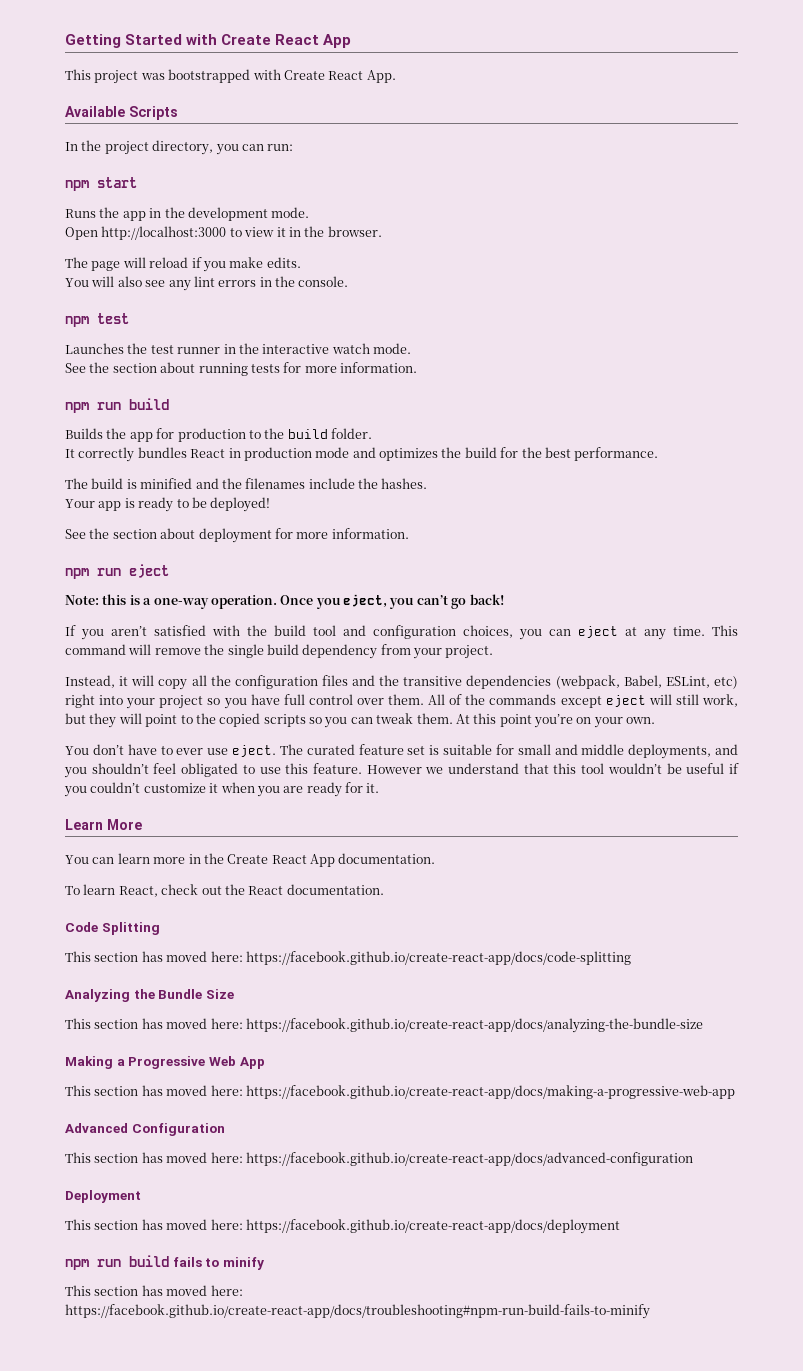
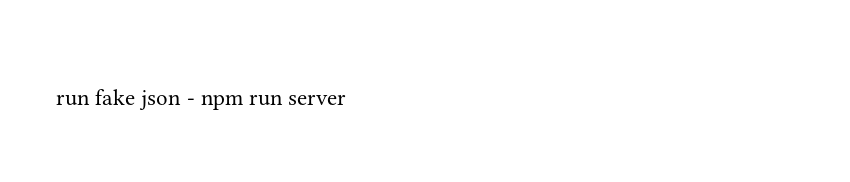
[65,34,352,48] [65,69,396,84] [65,106,178,120] [65,140,294,155] [65,177,137,191] [65,207,310,221] [65,226,382,240] [65,257,301,272] [65,276,349,291] [65,313,129,327] [65,343,411,354] [65,362,417,376] [65,398,169,413] [65,428,372,442] [65,447,659,462] [65,478,428,489] [65,497,271,512] [65,528,409,543] [65,564,169,579] [65,594,504,609] [65,625,738,640] [65,644,494,659] [65,675,738,690] [65,694,738,709] [65,713,656,728] [65,744,738,759] [64,763,740,778] [64,782,380,797] [65,819,142,830] [65,853,436,867] [65,884,384,897] [65,922,160,935] [65,951,631,965] [65,989,234,1002] [65,1018,703,1033] [65,1056,265,1069] [65,1085,735,1099] [65,1123,225,1136] [65,1152,693,1166] [65,1190,141,1203] [65,1219,620,1234] [65,1255,264,1270] [65,1285,243,1296] [65,1304,650,1319] Getting Started with Create React App // This project was bootstrapped with Create React App. // Available Scripts // In the project directory, you can run: // npm start // Runs the app in the development mode. // Open http://localhost:3000 to view it in the browser. // The page will reload if you make edits. // You will also see any lint errors in the console. // npm test // Launches the test runner in the interactive watch mode. // See the section about running tests for more information. // npm run build // Builds the app for production to the build folder. // It correctly bundles React in production mode and optimizes the build for the best performance. // The build is minified and the filenames include the hashes. // Your app is ready to be deployed! // See the section about deployment for more information. // npm run eject // Note: this is a one-way operation. Once you eject, you can’t go back! // If you aren’t satisfied with the build tool and configuration choices, you can eject at any time. This command will remove the single build dependency from your project. // Instead, it will copy all the configuration files and the transitive dependencies (webpack, Babel, ESLint, etc) right into your project so you have full control over them. All of the commands except eject will still work, but they will point to the copied scripts so you can tweak them. At this point you’re on your own. // You don’t have to ever use eject. The curated feature set is suitable for small and middle deployments, and you shouldn’t feel obligated to use this feature. However we understand that this tool wouldn’t be useful if you couldn’t customize it when you are ready for it. // Learn More // You can learn more in the Create React App documentation. // To learn React, check out the React documentation. // Code Splitting // This section has moved here: https://facebook.github.io/create-react-app/docs/code-splitting // Analyzing the Bundle Size // This section has moved here: https://facebook.github.io/create-react-app/docs/analyzing-the-bundle-size // Making a Progressive Web App // This section has moved here: https://facebook.github.io/create-react-app/docs/making-a-progressive-web-app // Advanced Configuration // This section has moved here: https://facebook.github.io/create-react-app/docs/advanced-configuration // Deployment // This section has moved here: https://facebook.github.io/create-react-app/docs/deployment // npm run build fails to minify // This section has moved here: https://facebook.github.io/create-react-app/docs/troubleshooting#npm-run-build-fails-to-minify -> [56,89,347,111] run fake json - npm run server

